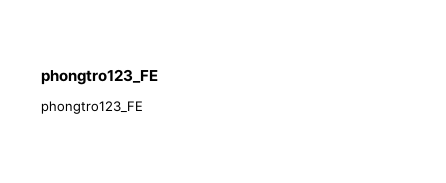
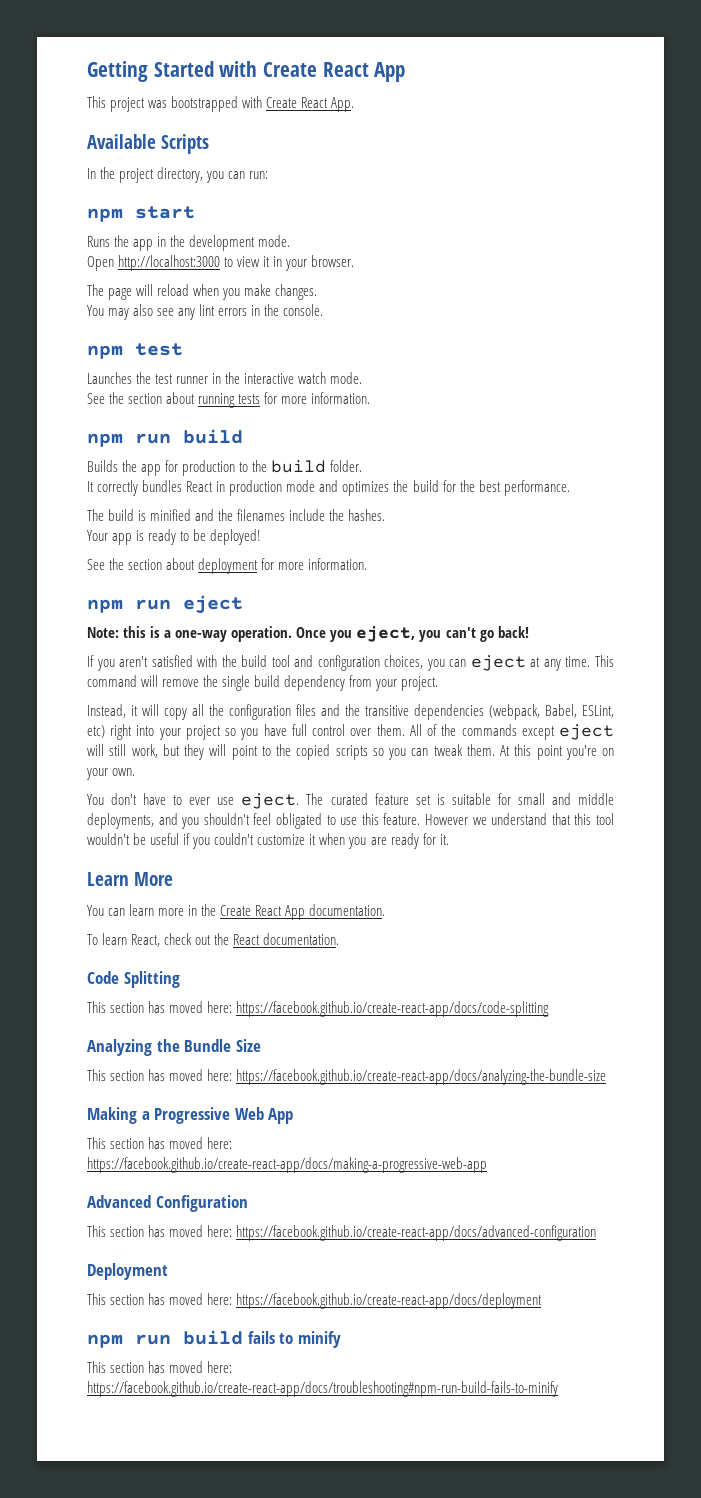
[41,69,158,85] [41,101,143,114] phongtro123_FE // phongtro123_FE -> [87,61,406,82] [87,96,355,112] [87,134,210,154] [87,167,269,183] [87,206,195,222] [87,235,291,251] [87,255,355,271] [87,284,318,300] [87,304,324,320] [87,343,183,359] [87,372,363,384] [87,392,371,408] [87,429,243,447] [87,460,363,476] [87,480,570,496] [87,509,386,521] [87,529,261,545] [87,558,368,574] [87,595,243,614] [87,626,529,642] [87,655,614,671] [87,675,439,691] [87,704,614,720] [87,724,615,740] [87,744,614,760] [86,768,136,780] [87,793,614,809] [87,813,615,829] [87,833,449,849] [87,872,174,886] [87,904,386,920] [87,933,340,947] [87,971,180,988] [87,1001,550,1017] [87,1039,261,1056] [87,1069,607,1085] [87,1107,294,1124] [87,1137,233,1149] [87,1157,487,1173] [87,1195,248,1212] [87,1225,597,1241] [87,1263,168,1280] [87,1293,543,1309] [87,1330,341,1348] [87,1361,233,1373] [87,1381,558,1397] Getting Started with Create React App // This project was bootstrapped with Create React App. // Available Scripts // In the project directory, you can run: // npm start // Runs the app in the development mode. // Open http://localhost:3000 to view it in your browser. // The page will reload when you make changes. // You may also see any lint errors in the console. // npm test // Launches the test runner in the interactive watch mode. // See the section about running tests for more information. // npm run build // Builds the app for production to the build folder. // It correctly bundles React in production mode and optimizes the build for the best performance. // The build is minified and the filenames include the hashes. // Your app is ready to be deployed! // See the section about deployment for more information. // npm run eject // Note: this is a one-way operation. Once you eject, you can't go back! // If you aren't satisfied with the build tool and configuration choices, you can eject at any time. This command will remove the single build dependency from your project. // Instead, it will copy all the configuration files and the transitive dependencies (webpack, Babel, ESLint, etc) right into your project so you have full control over them. All of the commands except eject will still work, but they will point to the copied scripts so you can tweak them. At this point you're on your own. // You don't have to ever use eject. The curated feature set is suitable for small and middle deployments, and you shouldn't feel obligated to use this feature. However we understand that this tool wouldn't be useful if you couldn't customize it when you are ready for it. // Learn More // You can learn more in the Create React App documentation. // To learn React, check out the React documentation. // Code Splitting // This section has moved here: https://facebook.github.io/create-react-app/docs/code-splitting // Analyzing the Bundle Size // This section has moved here: https://facebook.github.io/create-react-app/docs/analyzing-the-bundle-size // Making a Progressive Web App // This section has moved here: https://facebook.github.io/create-react-app/docs/making-a-progressive-web-app // Advanced Configuration // This section has moved here: https://facebook.github.io/create-react-app/docs/advanced-configuration // Deployment // This section has moved here: https://facebook.github.io/create-react-app/docs/deployment // npm run build fails to minify // This section has moved here: https://facebook.github.io/create-react-app/docs/troubleshooting#npm-run-build-fails-to-minify

